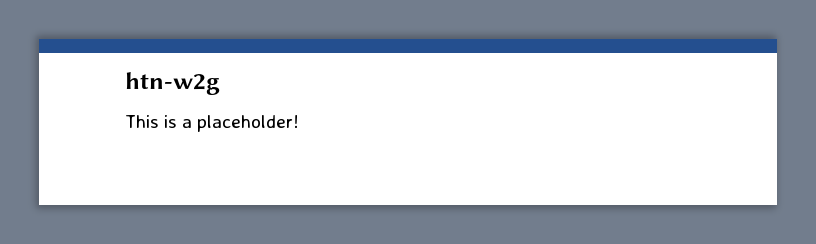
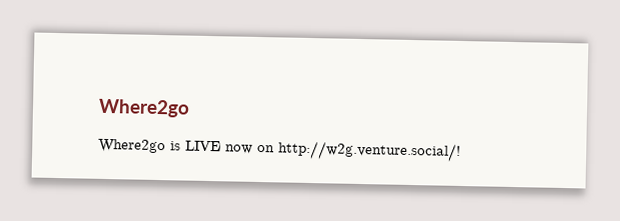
[125,72,220,95] [125,115,300,132] htn-w2g // This is a placeholder! -> [98,98,190,118] [98,138,461,162] Where2go // Where2go is LIVE now on http://w2g.venture.social/!

